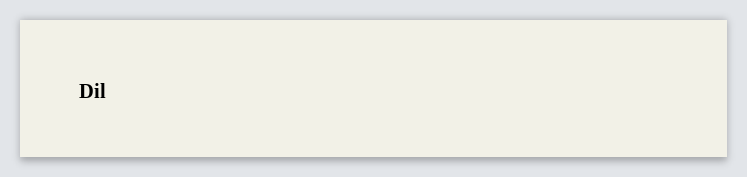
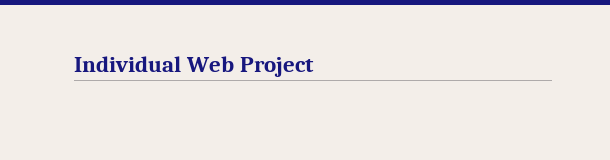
[79,83,106,98] Dil -> [74,56,315,77] Individual Web Project

